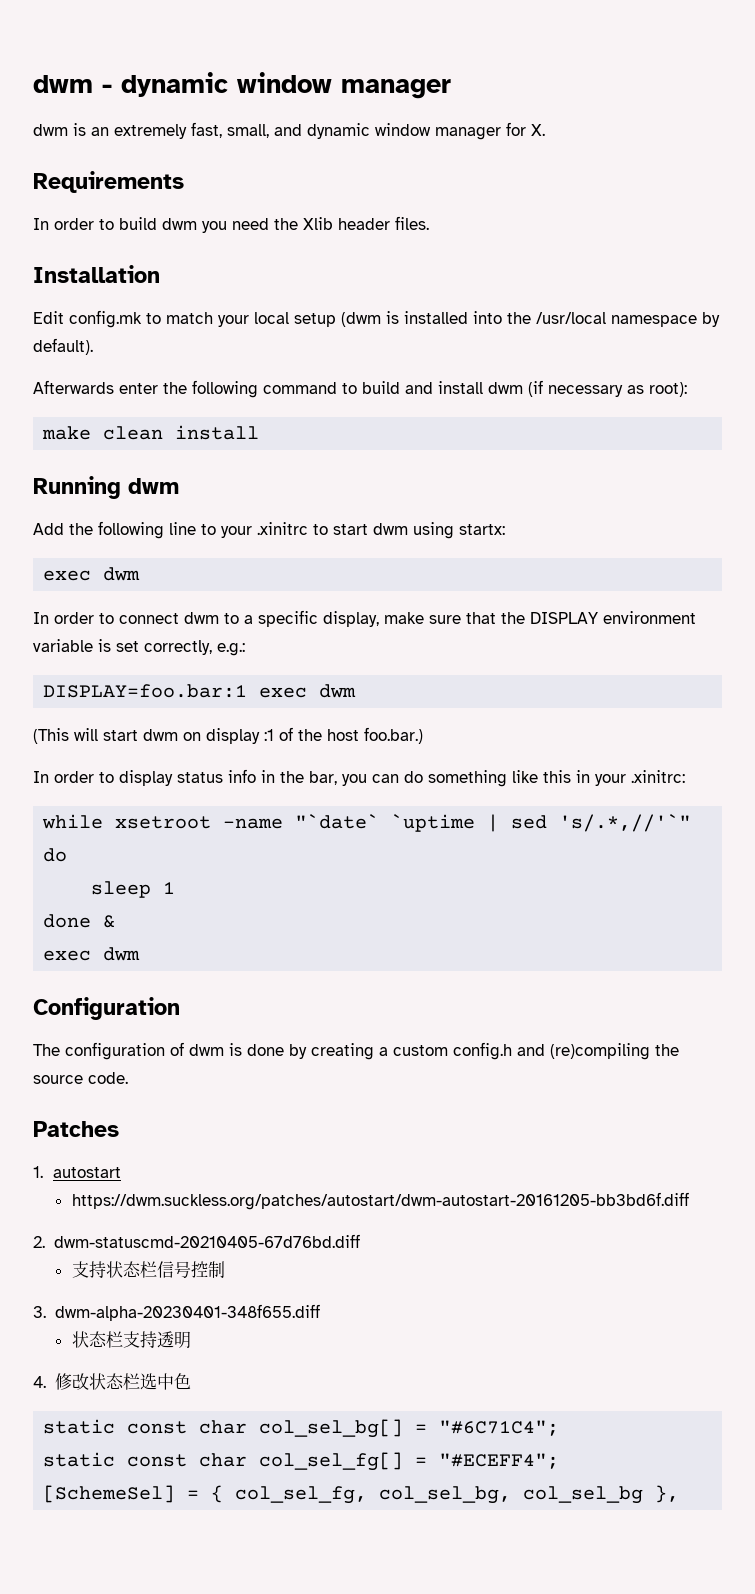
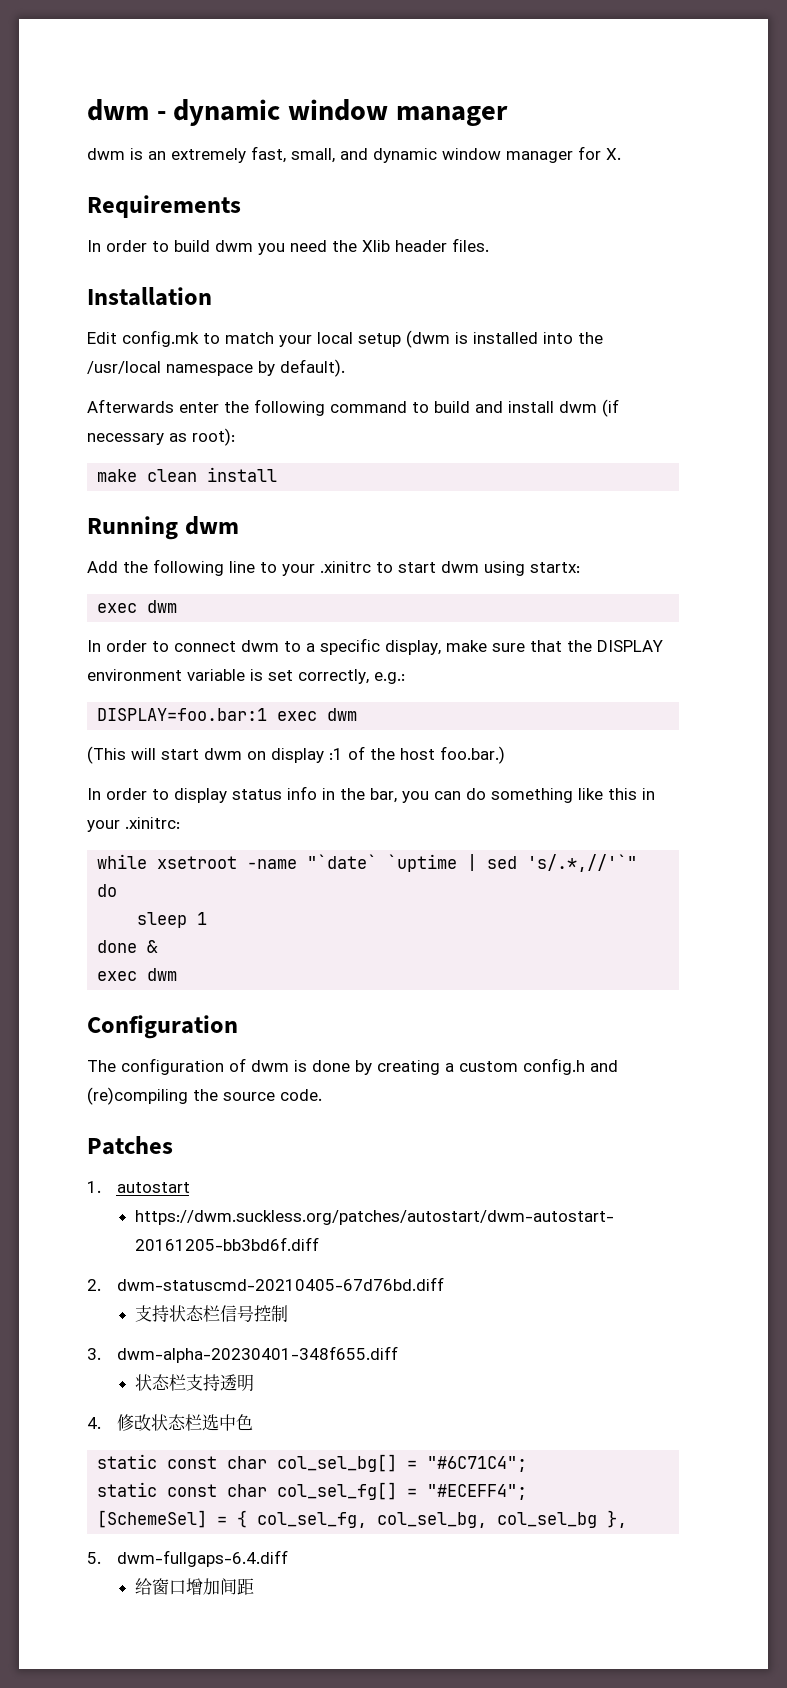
(680, 1494) none -> [87,1550,288,1567] [135,1578,255,1595] // 5. dwm-fullgaps-6.4.diff // 给窗口增加间距

